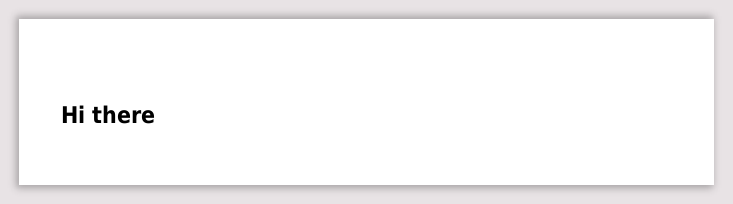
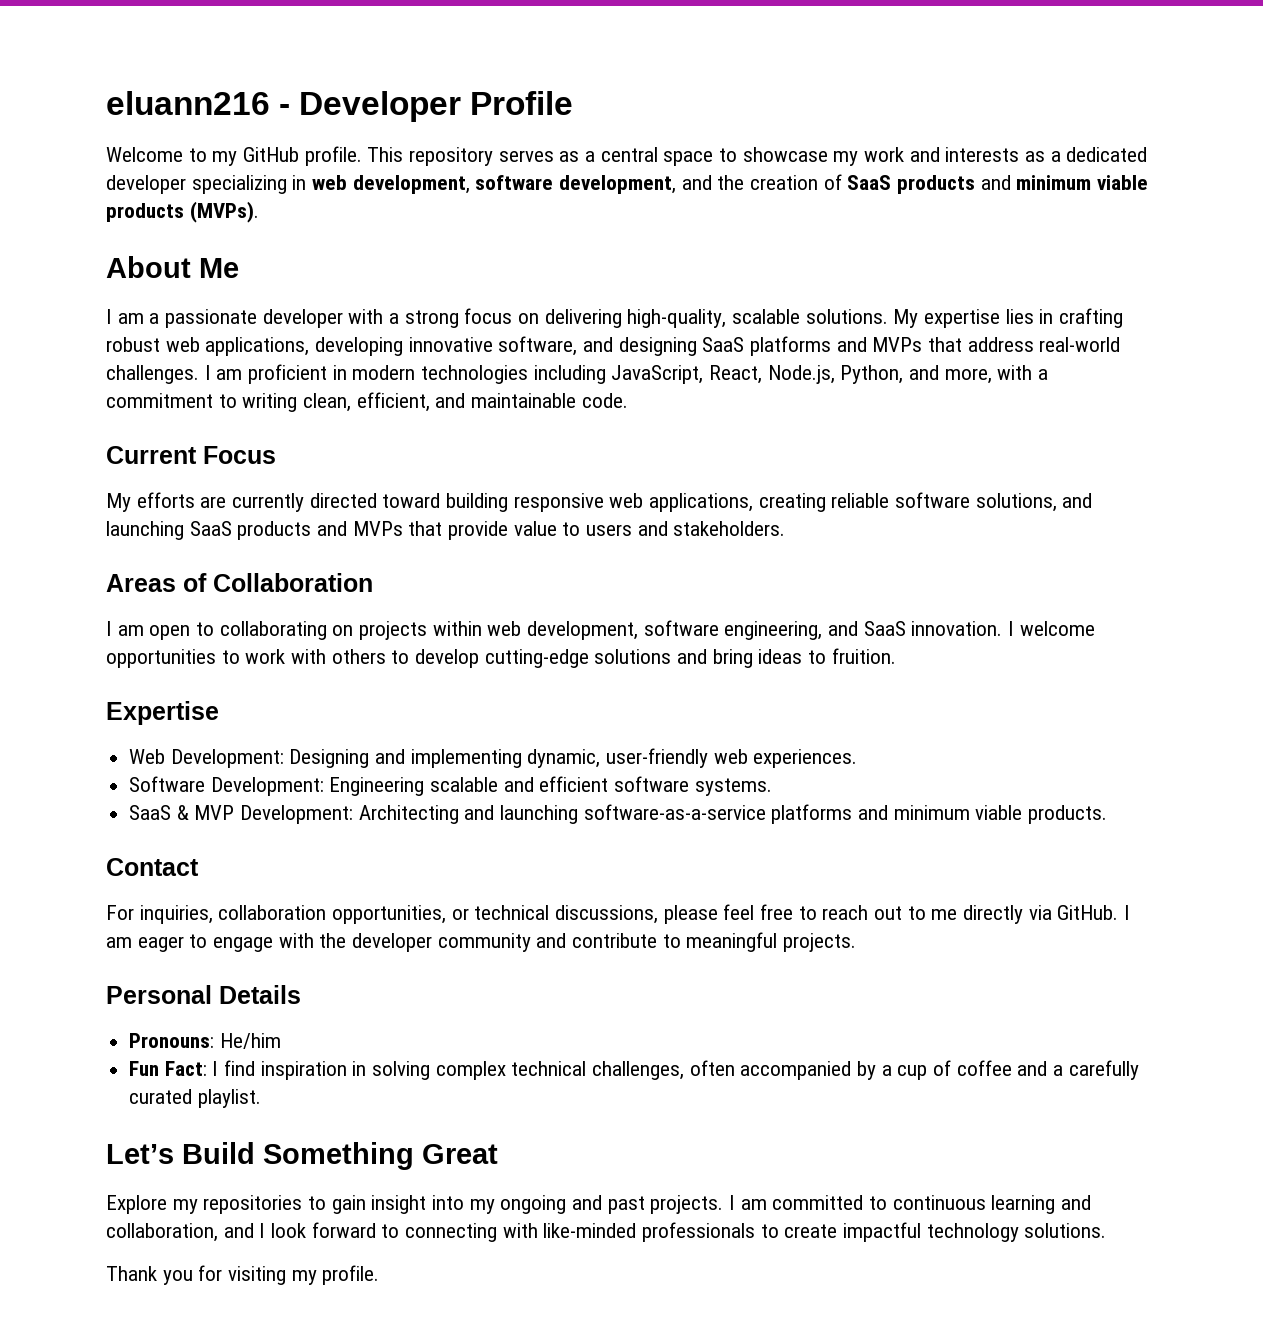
[61,105,155,124] Hi there -> [106,91,574,122] [106,146,1148,166] [106,174,1149,194] [106,201,259,223] [106,256,239,278] [106,308,1124,328] [106,336,1121,356] [106,364,1049,384] [106,392,628,412] [106,446,276,464] [106,492,1093,512] [106,521,786,540] [106,573,373,592] [106,620,1095,640] [106,648,896,668] [106,701,219,725] [129,748,858,768] [129,776,772,796] [129,804,1108,824] [106,858,199,876] [106,904,1131,924] [106,932,857,952] [106,985,301,1004] [129,1033,281,1049] [129,1060,1139,1080] [129,1089,261,1108] [106,1142,498,1170] [106,1195,1092,1214] [106,1222,1107,1242] [106,1265,380,1285] eluann216 - Developer Profile // Welcome to my GitHub profile. This repository serves as a central space to showcase my work and interests as a dedicated developer specializing in web development, software development, and the creation of SaaS products and minimum viable products (MVPs). // About Me // I am a passionate developer with a strong focus on delivering high-quality, scalable solutions. My expertise lies in crafting robust web applications, developing innovative software, and designing SaaS platforms and MVPs that address real-world challenges. I am proficient in modern technologies including JavaScript, React, Node.js, Python, and more, with a commitment to writing clean, efficient, and maintainable code. // Current Focus // My efforts are currently directed toward building responsive web applications, creating reliable software solutions, and launching SaaS products and MVPs that provide value to users and stakeholders. // Areas of Collaboration // I am open to collaborating on projects within web development, software engineering, and SaaS innovation. I welcome opportunities to work with others to develop cutting-edge solutions and bring ideas to fruition. // Expertise // Web Development: Designing and implementing dynamic, user-friendly web experiences. // Software Development: Engineering scalable and efficient software systems. // SaaS & MVP Development: Architecting and launching software-as-a-service platforms and minimum viable products. // Contact // For inquiries, collaboration opportunities, or technical discussions, please feel free to reach out to me directly via GitHub. I am eager to engage with the developer community and contribute to meaningful projects. // Personal Details // Pronouns: He/him // Fun Fact: I find inspiration in solving complex technical challenges, often accompanied by a cup of coffee and a carefully curated playlist. // Let’s Build Something Great // Explore my repositories to gain insight into my ongoing and past projects. I am committed to continuous learning and collaboration, and I look forward to connecting with like-minded professionals to create impactful technology solutions. // Thank you for visiting my profile.

